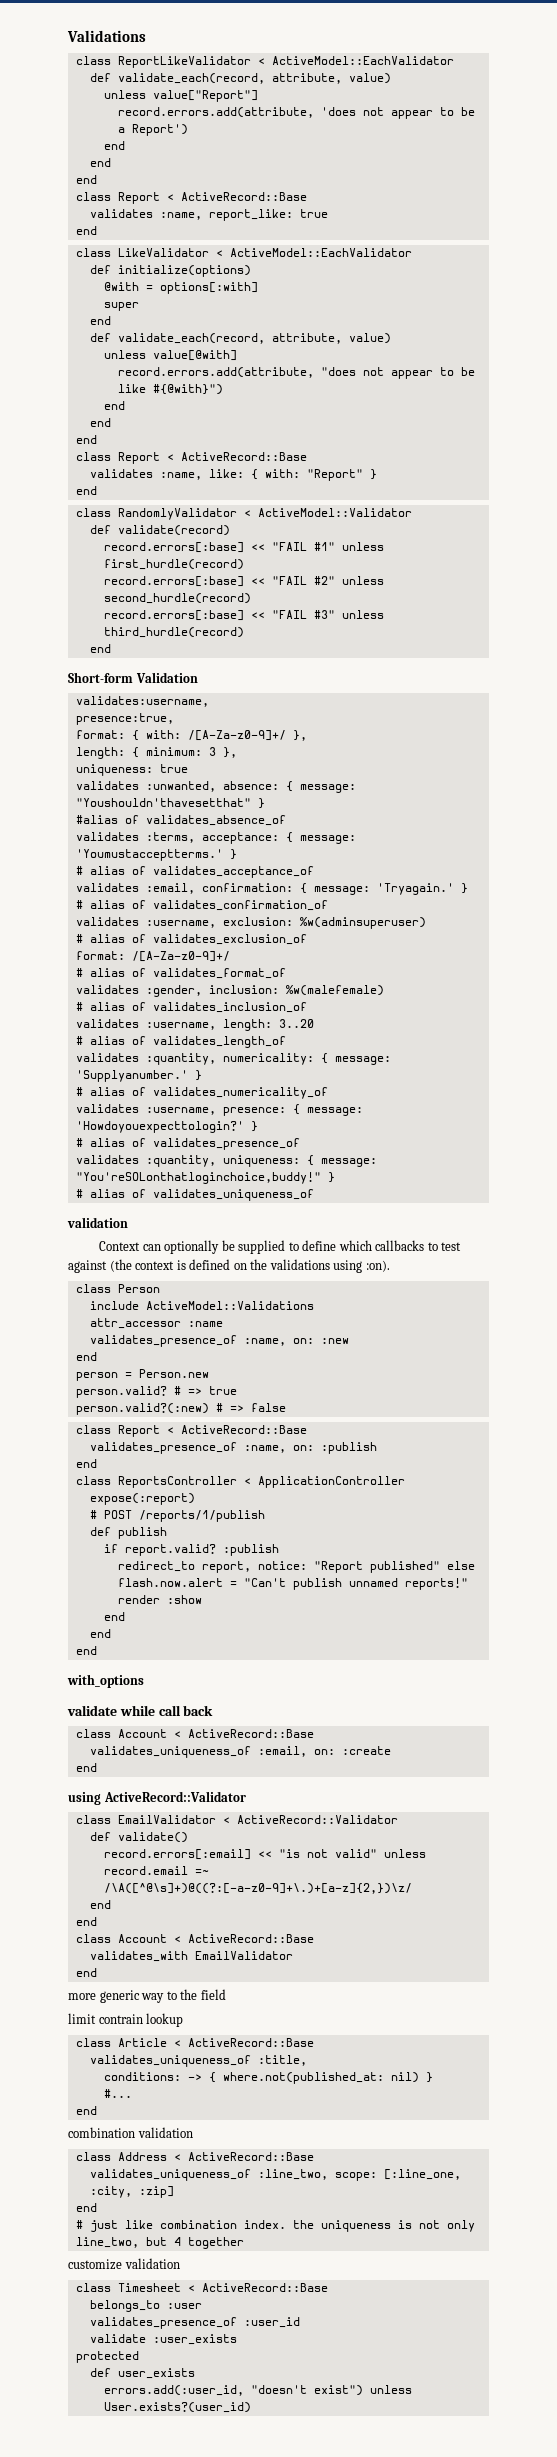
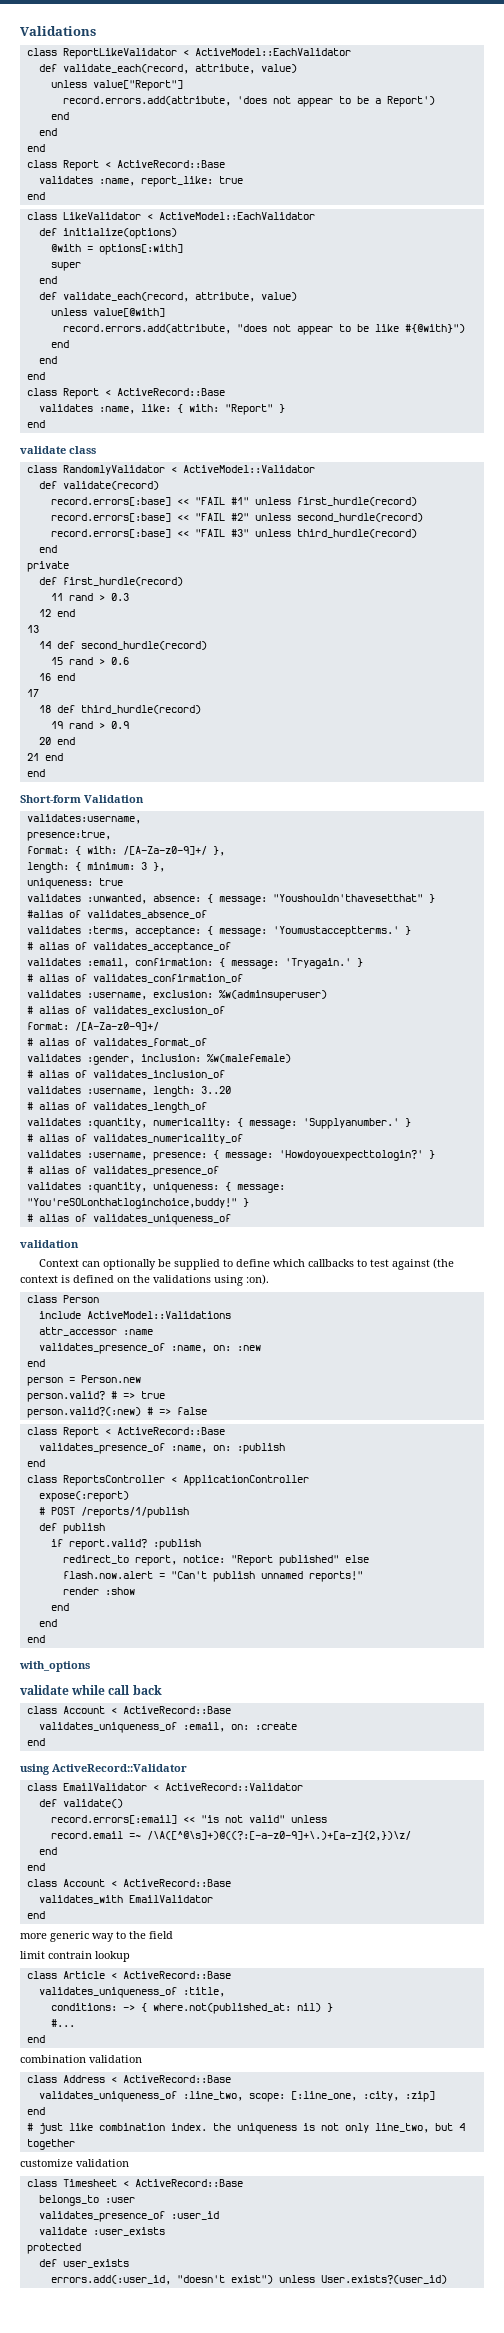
(97, 490) none -> [20,446,96,454] // validate class
(111, 648) none -> [26,561,69,572] [38,577,183,586] [50,593,129,601] [38,609,75,617] [26,625,39,633] [38,641,207,650] [50,657,129,665] [38,673,75,681] [26,689,39,697] [38,705,201,714] [50,721,129,729] [38,737,75,745] [26,753,63,761] [26,769,45,777] // private // def first_hurdle(record) // 11 rand > 0.3 // 12 end // 13 // 14 def second_hurdle(record) // 15 rand > 0.6 // 16 end // 17 // 18 def third_hurdle(record) // 19 rand > 0.9 // 20 end // 21 end // end

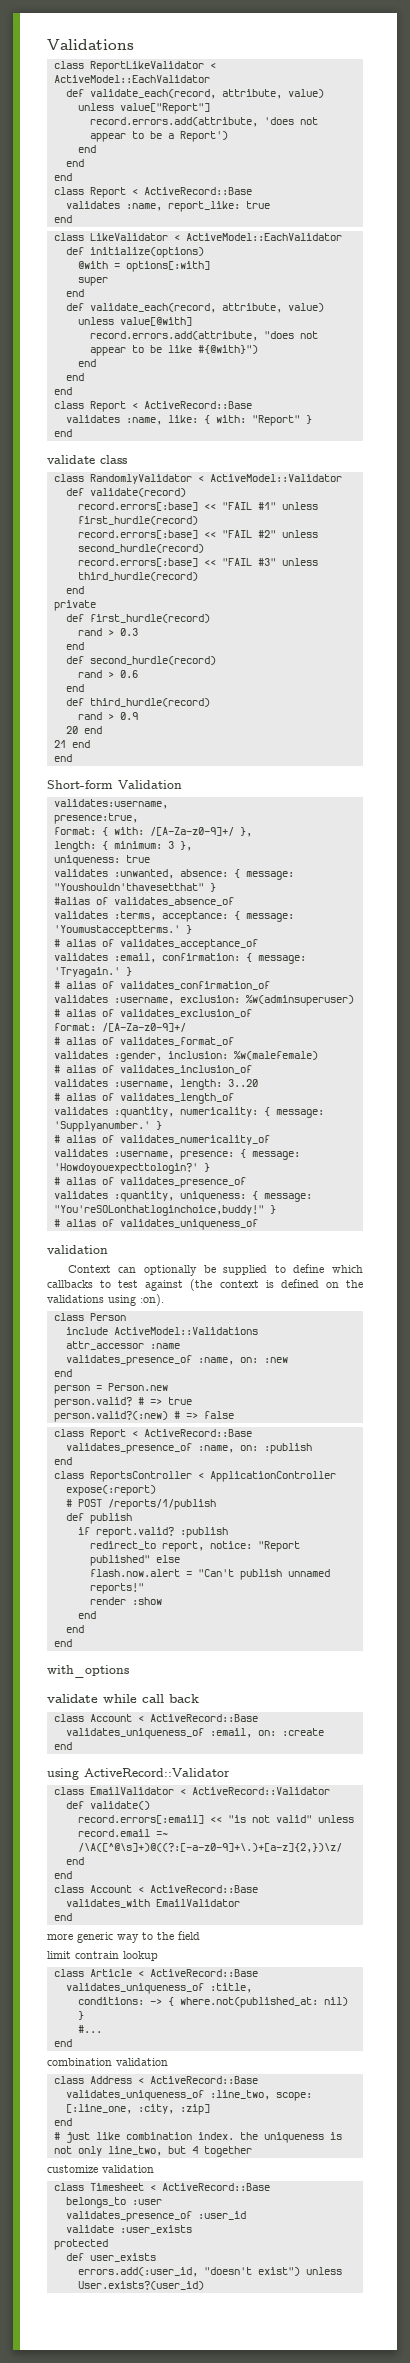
[50,593,63,601] 11 -> (210, 618) none
[38,609,75,617] [26,625,39,633] [38,641,51,649] 12 end // 13 // 14 -> [65,642,84,650] end //
[50,657,63,665] 15 -> (216, 660) none
[38,673,75,681] [26,689,39,697] [38,705,51,713] 16 end // 17 // 18 -> [65,684,84,692] end //
[50,721,63,729] 19 -> (210, 702) none

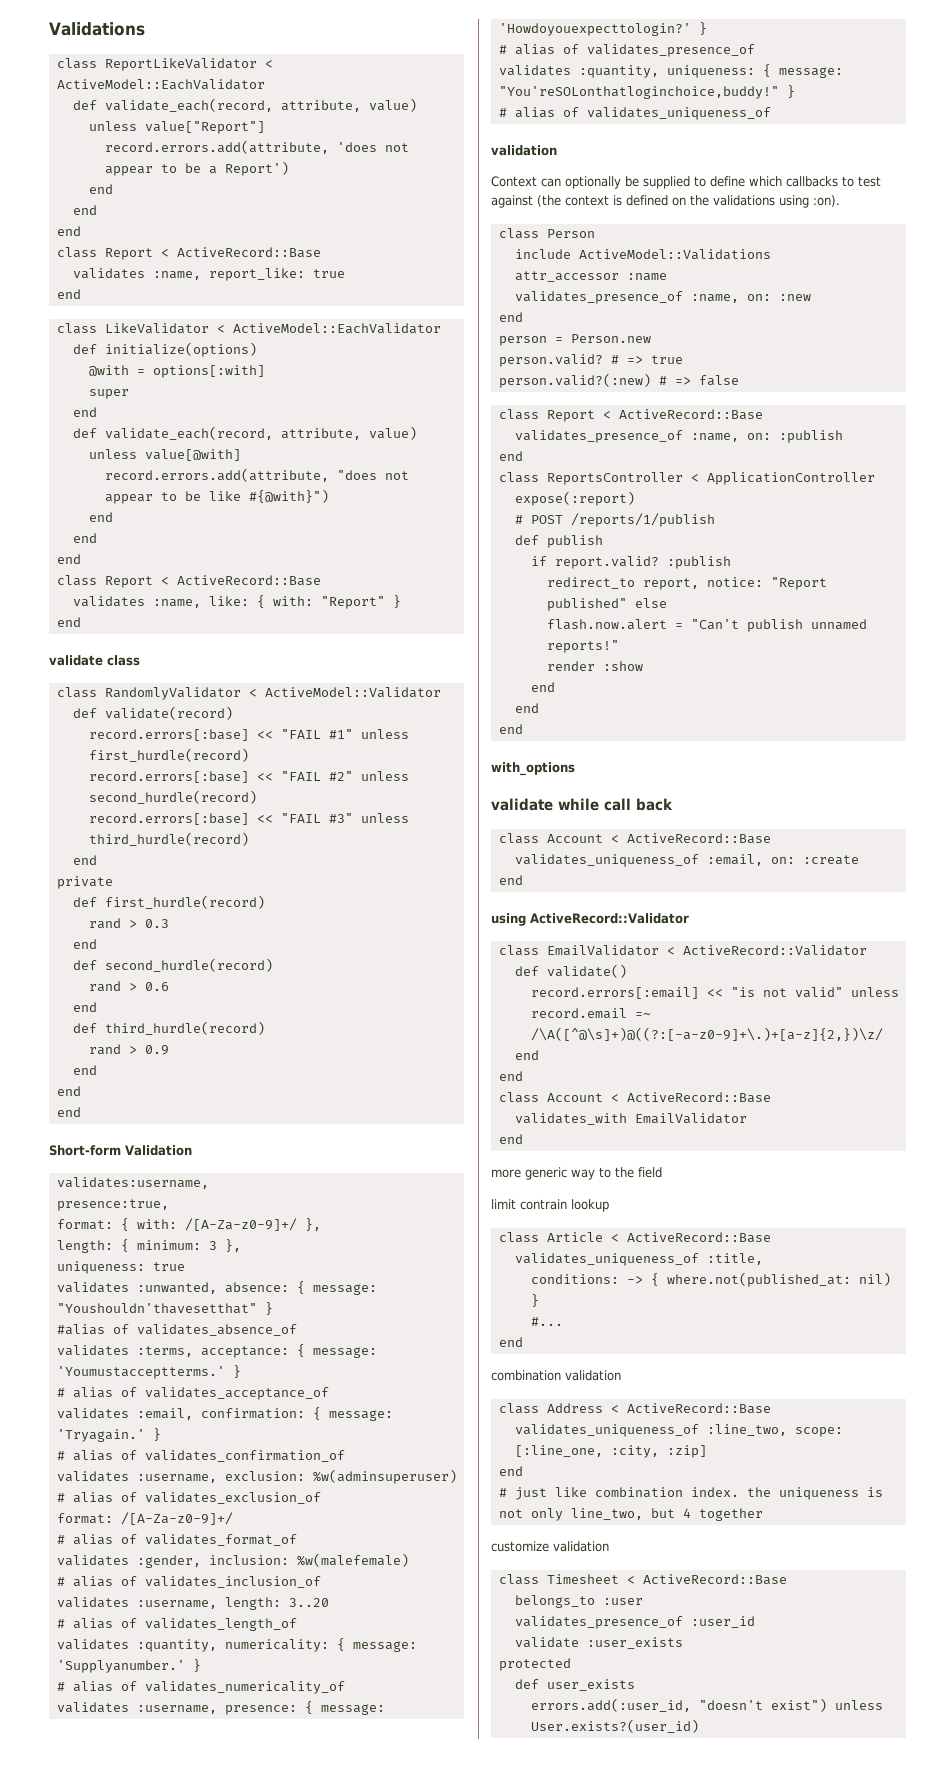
[65,726,102,734] [53,740,66,748] 20 end // 21 -> [72,1065,97,1075] end //

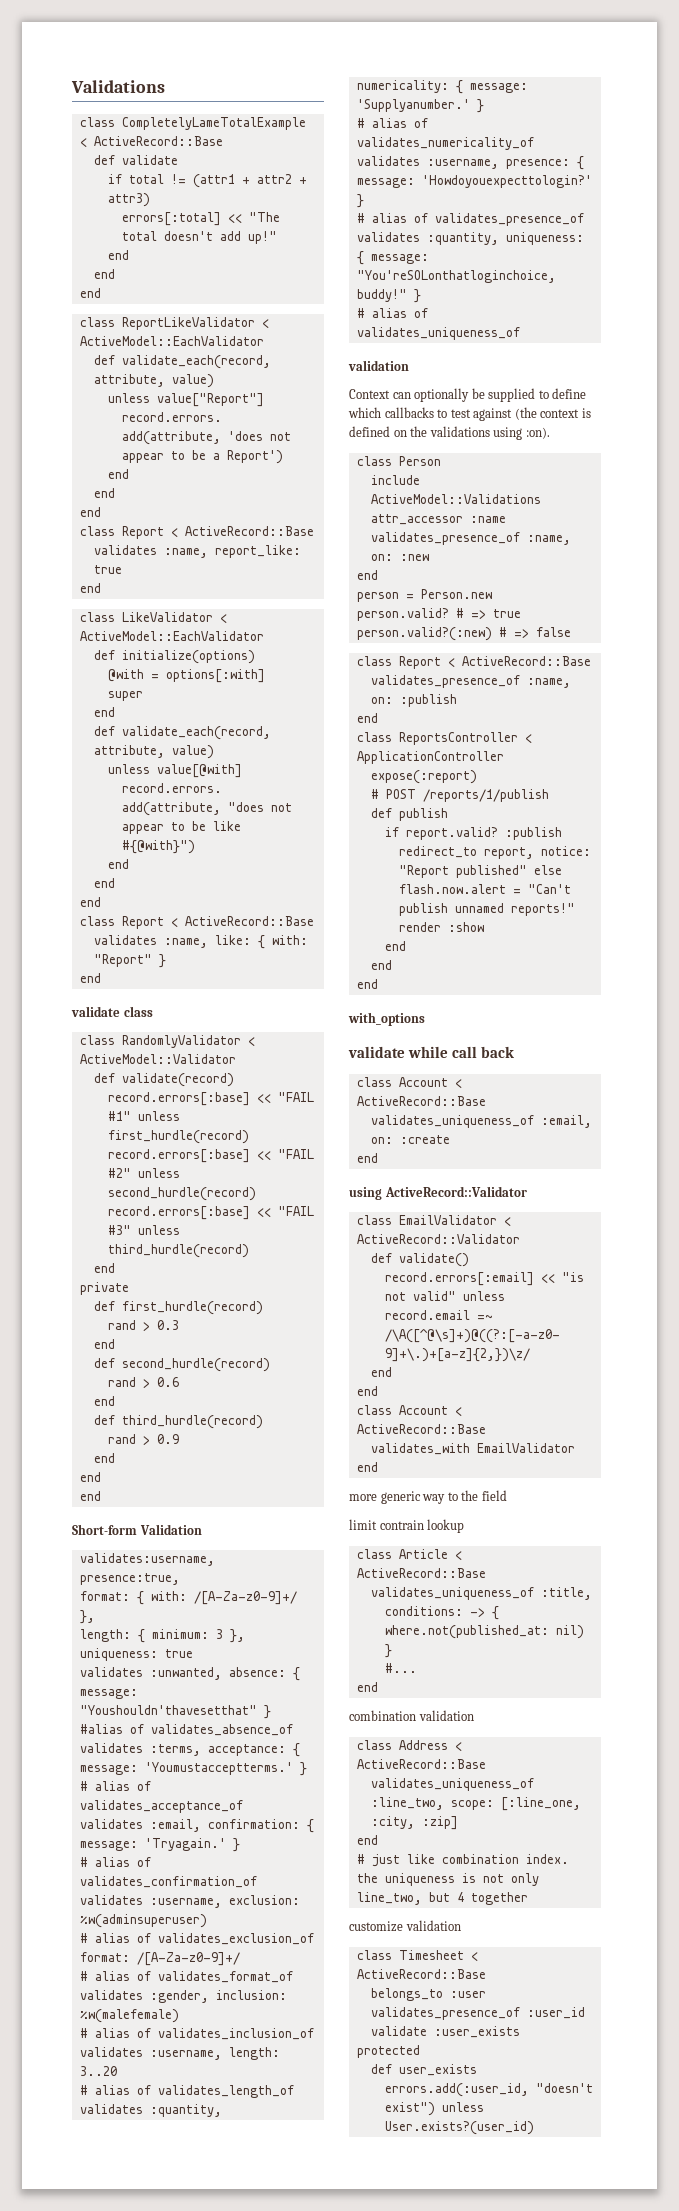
(145, 29) none -> [79,117,306,130] [79,136,223,147] [93,155,178,165] [107,174,307,188] [107,193,150,207] [121,212,280,226] [121,231,277,244] [107,250,129,260] [93,269,115,279] [79,288,101,298] // class CompletelyLameTotalExample < ActiveRecord::Base // def validate // if total != (attr1 + attr2 + attr3) // errors[:total] << "The total doesn't add up!" // end // end // end

